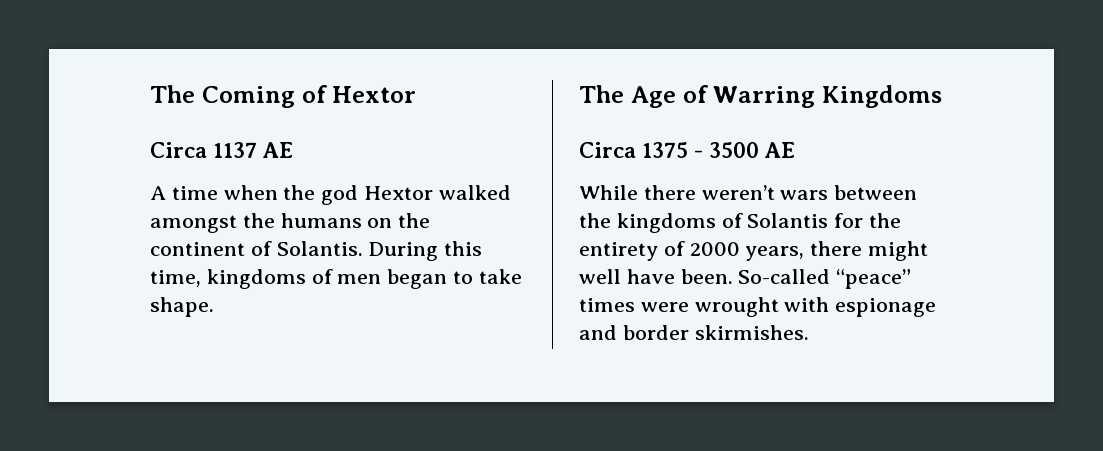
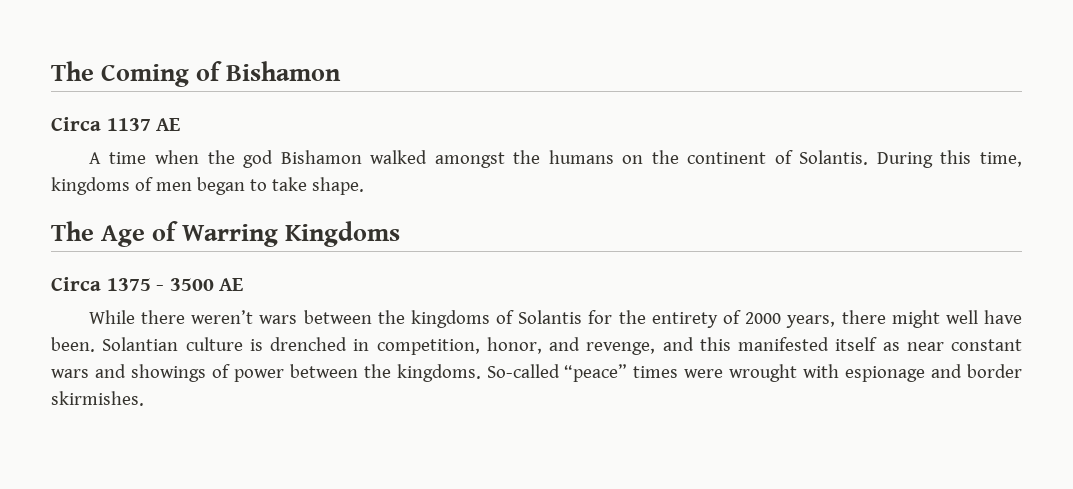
[332,86,417,103] Hextor -> [226,61,342,81] Bishamon
[364,186,434,200] Hextor -> [280,150,362,164] Bishamon
(733, 276) none -> [102,337,1022,355] [51,364,481,382] Solantian culture is drenched in competition, honor, and revenge, and this manifested itself as near constant wars and showings of power between the kingdoms.

